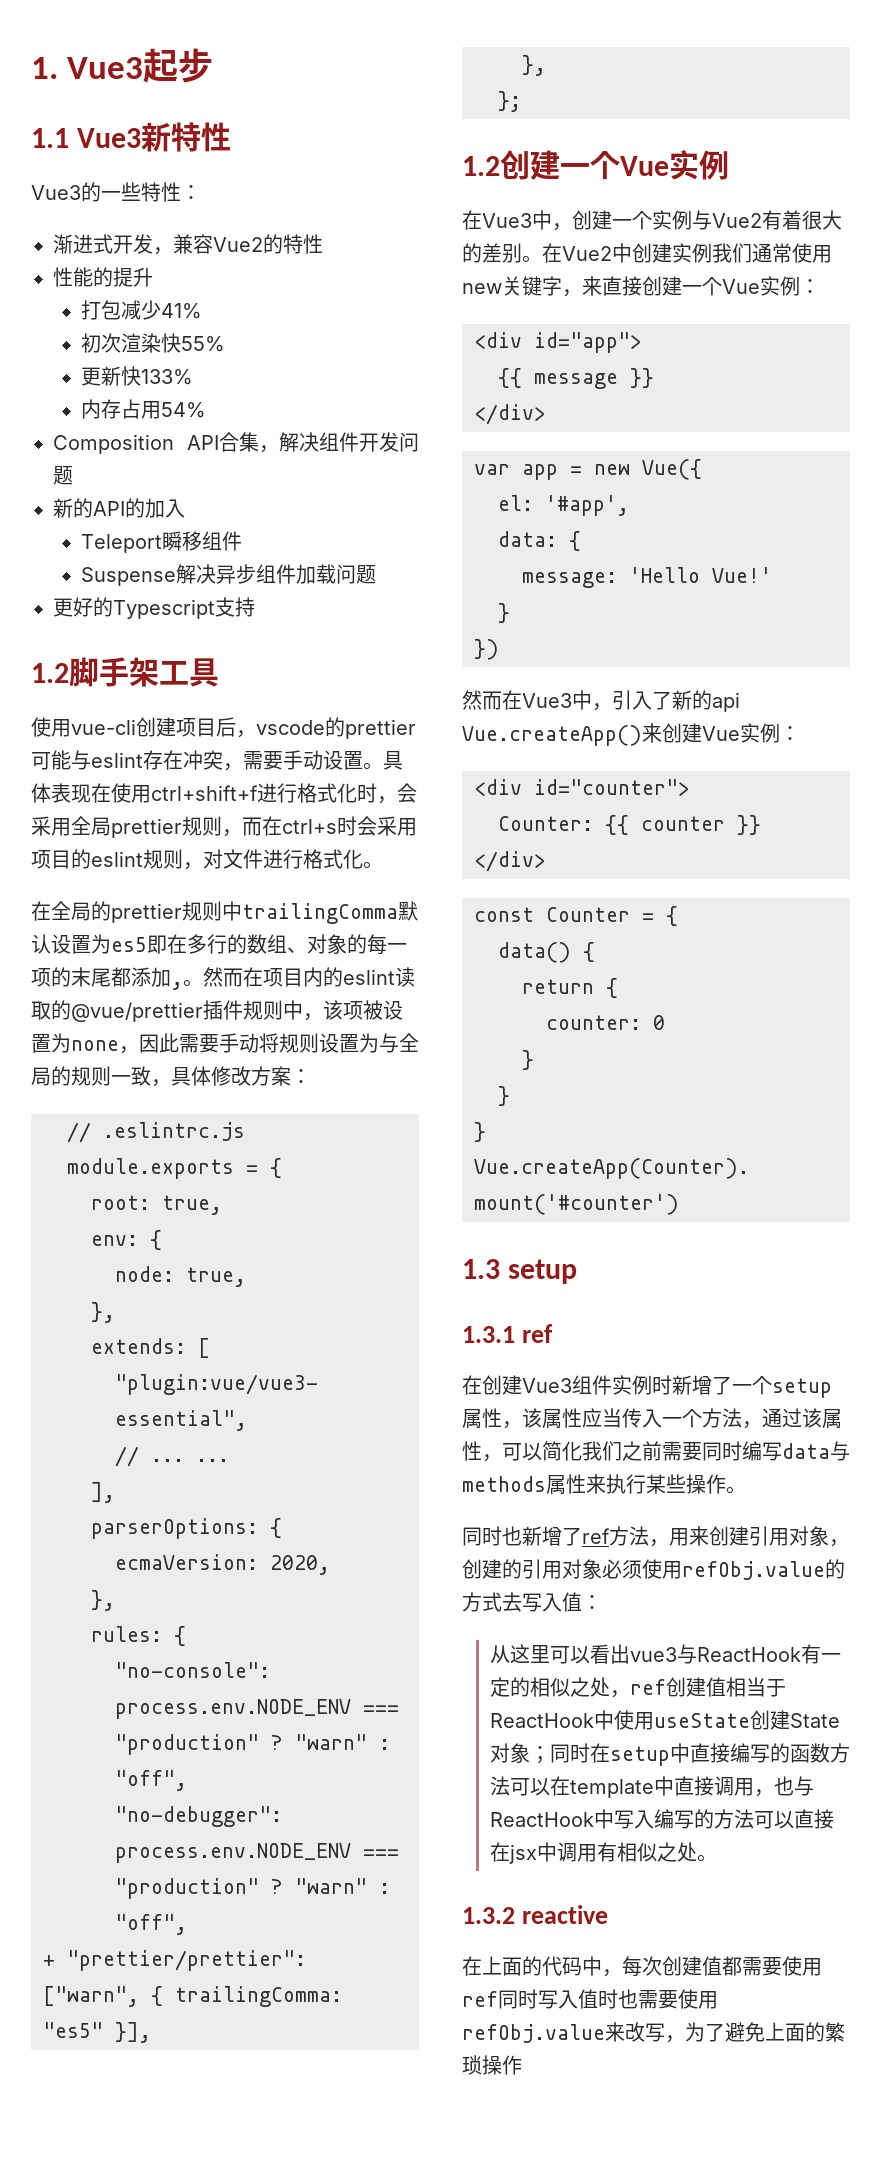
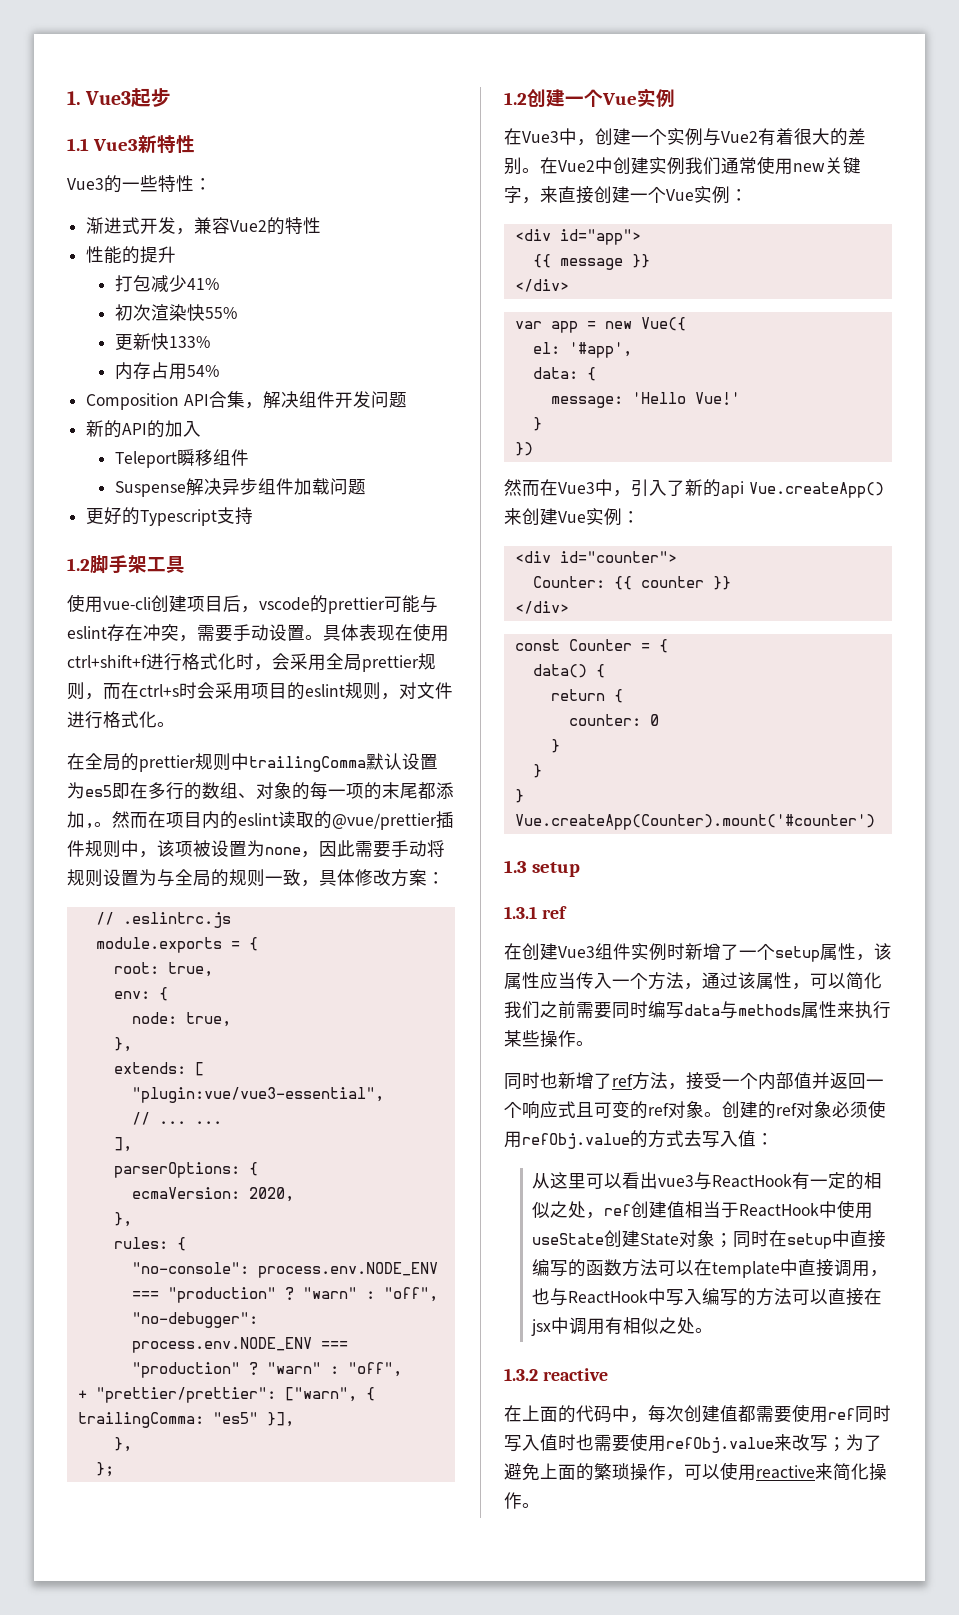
[669,1526,849,1547] [462,1559,562,1579] 用来创建引用对象，创建的引用 -> [686,1072,884,1090] [504,1101,797,1119] 接受一个内部值并返回一个响应式且可变的ref对象。创建的ref
[665,2035,685,2043] ， -> [828,1437,846,1452] ；
(522, 2065) none -> [666,1462,887,1481] [504,1492,540,1509] ，可以使用reactive来简化操作。

